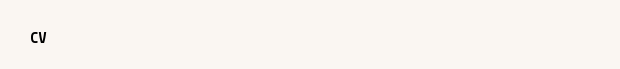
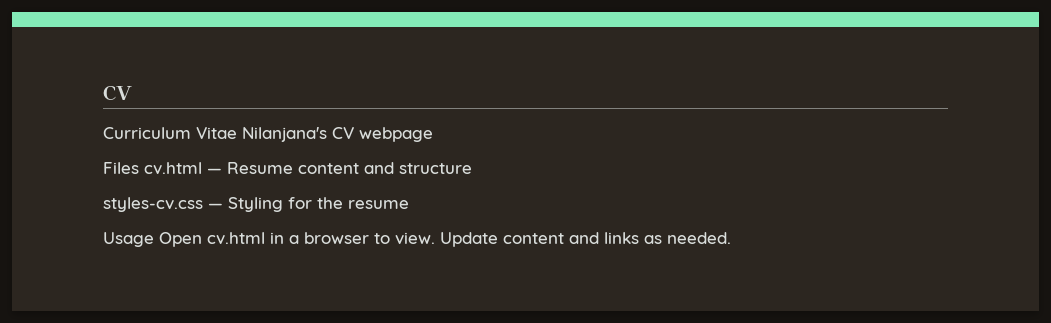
[30,32,47,43] CV -> [103,85,132,101] [103,127,433,142] [103,162,472,175] [103,197,409,212] [103,232,731,247] CV // Curriculum Vitae Nilanjana's CV webpage // Files cv.html — Resume content and structure // styles-cv.css — Styling for the resume // Usage Open cv.html in a browser to view. Update content and links as needed.

